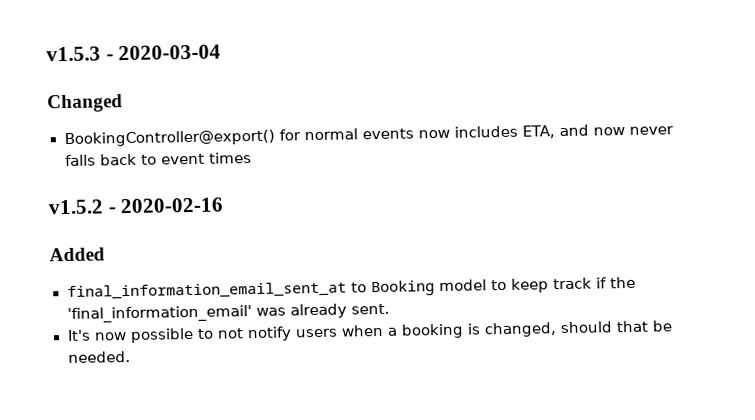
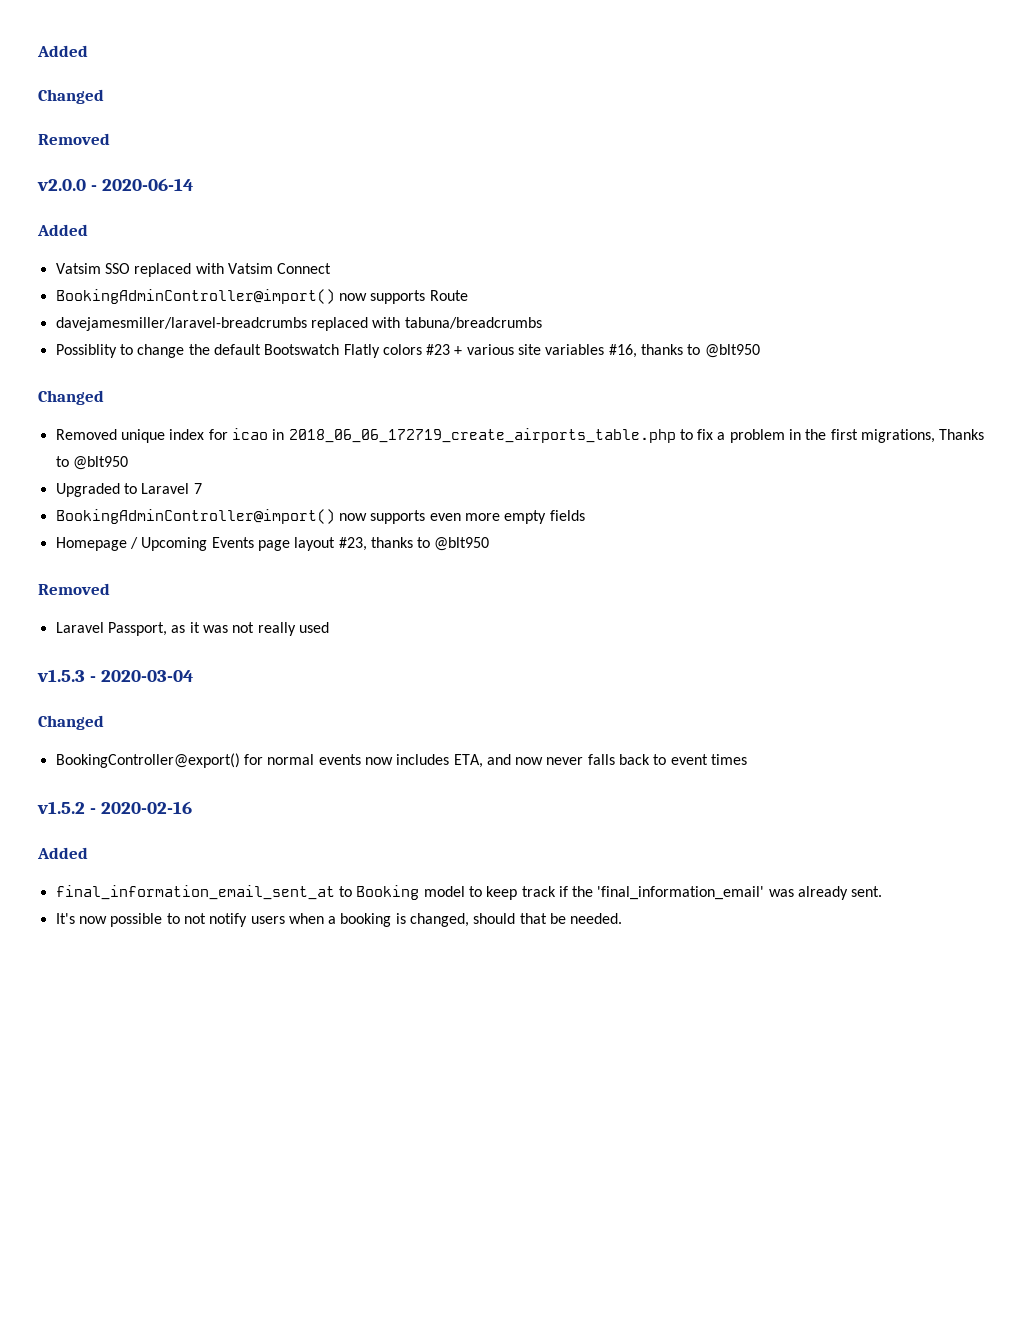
(46, 54) none -> [37,45,88,57] [38,89,104,104] [38,133,110,145] [37,178,195,191] [37,224,88,236] [55,263,332,277] [55,289,468,304] [55,317,542,331] [55,344,760,358] [38,390,104,405] [55,428,985,443] [55,456,128,470] [55,483,202,497] [55,509,585,524] [55,537,490,551] [38,583,110,595] [55,622,329,636] Added // Changed // Removed // v2.0.0 - 2020-06-14 // Added // Vatsim SSO replaced with Vatsim Connect // BookingAdminController@import() now supports Route // davejamesmiller/laravel-breadcrumbs replaced with tabuna/breadcrumbs // Possiblity to change the default Bootswatch Flatly colors #23 + various site variables #16, thanks to @blt950 // Changed // Removed unique index for icao in 2018_06_06_172719_create_airports_table.php to fix a problem in the first migrations, Thanks to @blt950 // Upgraded to Laravel 7 // BookingAdminController@import() now supports even more empty fields // Homepage / Upcoming Events page layout #23, thanks to @blt950 // Removed // Laravel Passport, as it was not really used //

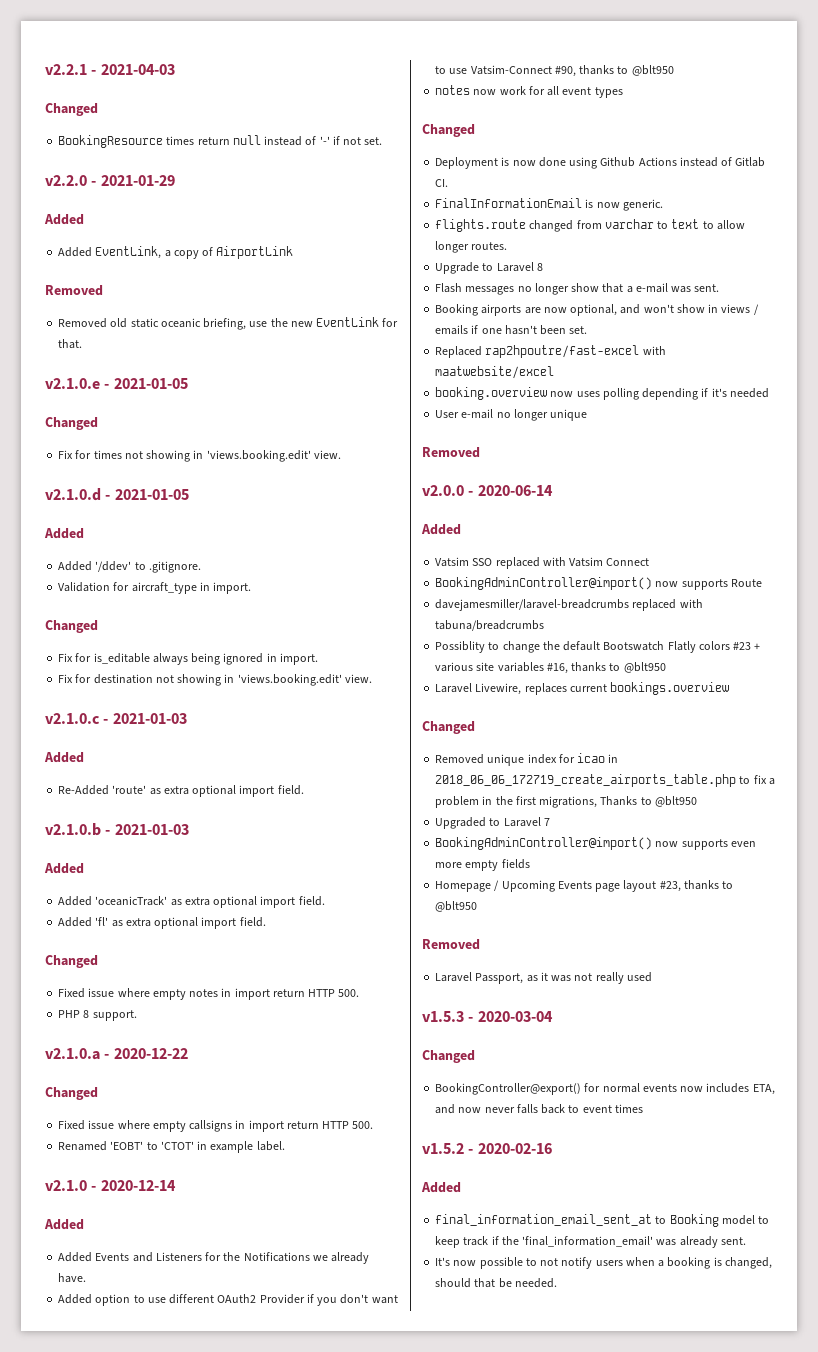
[37,45,88,57] [38,89,104,104] Added // Changed -> [45,64,175,75] [45,103,98,116] [58,135,383,148] [45,175,175,186] [44,214,84,225] [58,246,294,259] [45,285,103,296] [58,317,399,330] [58,339,83,349] [45,378,188,389] [45,417,98,430] [58,450,341,462] [45,488,189,501] [44,528,84,539] [58,561,201,573] [58,582,252,594] [45,620,98,633] [58,653,318,665] [58,674,372,686] [45,713,187,724] [44,752,84,763] [58,785,304,797] [45,823,189,836] [44,863,84,874] [58,896,325,908] [58,917,266,929] [45,955,98,968] [58,988,360,1000] [58,1010,137,1021] [45,1048,188,1060] [45,1087,98,1100] [58,1120,374,1132] [58,1141,285,1153] [45,1180,176,1191] [44,1219,84,1230] [58,1252,370,1264] [58,1273,87,1283] [58,1294,398,1306] [435,65,674,77] [435,85,623,98] [422,124,475,137] [435,157,766,169] [435,179,449,187] [435,198,663,211] [435,219,745,232] [435,241,508,253] [435,262,543,274] [435,283,720,295] [435,304,759,316] [435,325,588,335] [435,345,666,358] [435,366,555,379] [435,387,769,400] [435,409,588,421] v2.2.1 - 2021-04-03 // Changed // BookingResource times return null instead of '-' if not set. // v2.2.0 - 2021-01-29 // Added // Added EventLink, a copy of AirportLink // Removed // Removed old static oceanic briefing, use the new EventLink for that. // v2.1.0.e - 2021-01-05 // Changed // Fix for times not showing in 'views.booking.edit' view. // v2.1.0.d - 2021-01-05 // Added // Added '/ddev' to .gitignore. // Validation for aircraft_type in import. // Changed // Fix for is_editable always being ignored in import. // Fix for destination not showing in 'views.booking.edit' view. // v2.1.0.c - 2021-01-03 // Added // Re-Added 'route' as extra optional import field. // v2.1.0.b - 2021-01-03 // Added // Added 'oceanicTrack' as extra optional import field. // Added 'fl' as extra optional import field. // Changed // Fixed issue where empty notes in import return HTTP 500. // PHP 8 support. // v2.1.0.a - 2020-12-22 // Changed // Fixed issue where empty callsigns in import return HTTP 500. // Renamed 'EOBT' to 'CTOT' in example label. // v2.1.0 - 2020-12-14 // Added // Added Events and Listeners for the Notifications we already have. // Added option to use different OAuth2 Provider if you don't want to use Vatsim-Connect #90, thanks to @blt950 // notes now work for all event types // Changed // Deployment is now done using Github Actions instead of Gitlab CI. // FinalInformationEmail is now generic. // flights.route changed from varchar to text to allow longer routes. // Upgrade to Laravel 8 // Flash messages no longer show that a e-mail was sent. // Booking airports are now optional, and won't show in views / emails if one hasn't been set. // Replaced rap2hpoutre/fast-excel with maatwebsite/excel // booking.overview now uses polling depending if it's needed // User e-mail no longer unique
(760, 351) none -> [435,682,730,695] // Laravel Livewire, replaces current bookings.overview

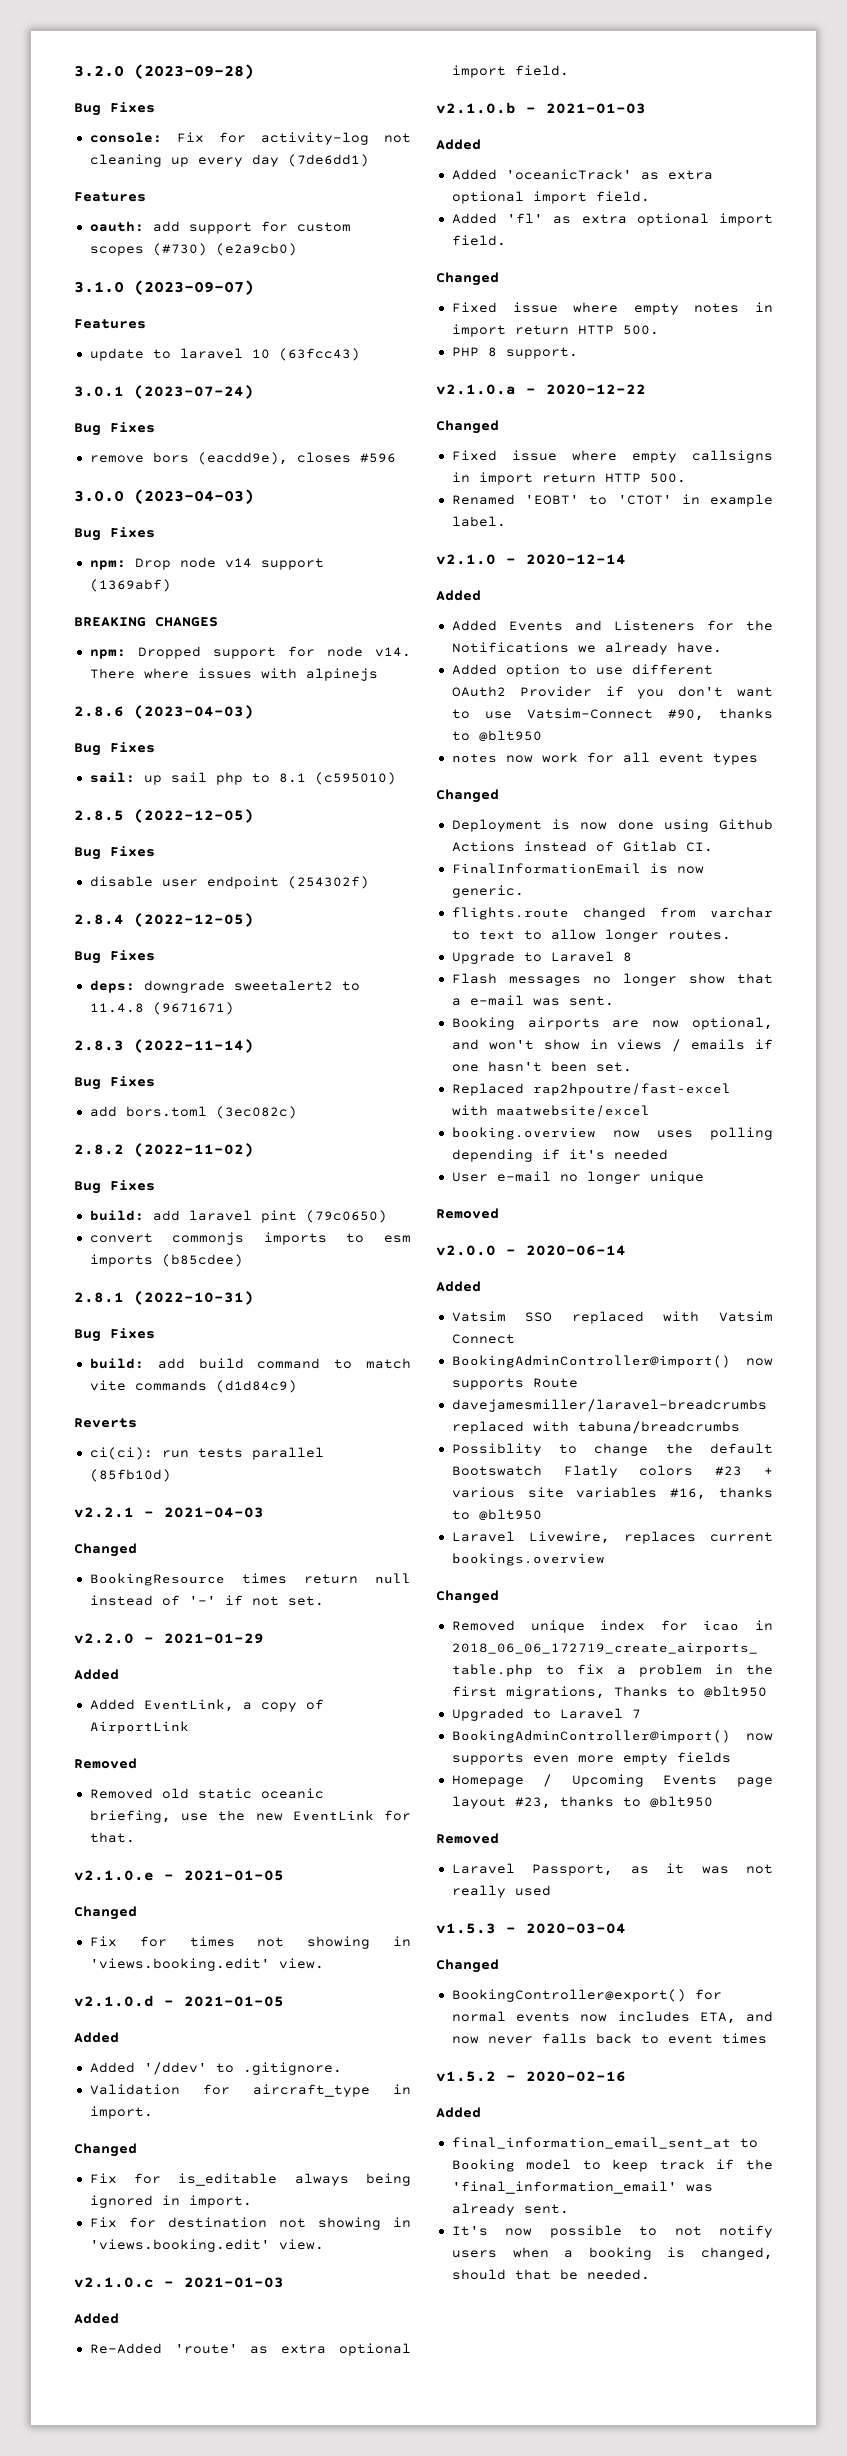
(45, 69) none -> [74,64,254,79] [74,102,155,116] [89,132,411,145] [89,154,369,167] [74,192,146,202] [89,221,351,234] [89,243,297,256] [74,280,254,295] [74,319,146,329] [89,348,360,361] [74,385,254,399] [74,422,155,436] [89,452,396,465] [74,489,254,504] [74,527,155,541] [89,557,324,570] [89,579,171,592] [74,617,218,627] [89,646,411,659] [89,668,378,681] [74,705,254,719] [74,742,155,756] [89,772,396,785] [74,809,254,823] [74,846,155,860] [89,876,369,889] [74,913,254,927] [74,950,155,964] [89,980,360,993] [89,1002,234,1015] [74,1039,254,1053] [74,1076,155,1090] [89,1106,297,1119] [74,1143,254,1157] [74,1180,155,1194] [89,1210,387,1223] [89,1232,411,1245] [89,1254,243,1267] [74,1291,254,1305] [74,1328,155,1342] [89,1358,411,1369] [89,1380,297,1393] [74,1418,137,1428] [89,1447,324,1460] [89,1469,171,1482] 3.2.0 (2023-09-28) // Bug Fixes // console: Fix for activity-log not cleaning up every day (7de6dd1) // Features // oauth: add support for custom scopes (#730) (e2a9cb0) // 3.1.0 (2023-09-07) // Features // update to laravel 10 (63fcc43) // 3.0.1 (2023-07-24) // Bug Fixes // remove bors (eacdd9e), closes #596 // 3.0.0 (2023-04-03) // Bug Fixes // npm: Drop node v14 support (1369abf) // BREAKING CHANGES // npm: Dropped support for node v14. There where issues with alpinejs // 2.8.6 (2023-04-03) // Bug Fixes // sail: up sail php to 8.1 (c595010) // 2.8.5 (2022-12-05) // Bug Fixes // disable user endpoint (254302f) // 2.8.4 (2022-12-05) // Bug Fixes // deps: downgrade sweetalert2 to 11.4.8 (9671671) // 2.8.3 (2022-11-14) // Bug Fixes // add bors.toml (3ec082c) // 2.8.2 (2022-11-02) // Bug Fixes // build: add laravel pint (79c0650) // convert commonjs imports to esm imports (b85cdee) // 2.8.1 (2022-10-31) // Bug Fixes // build: add build command to match vite commands (d1d84c9) // Reverts // ci(ci): run tests parallel (85fb10d) //

